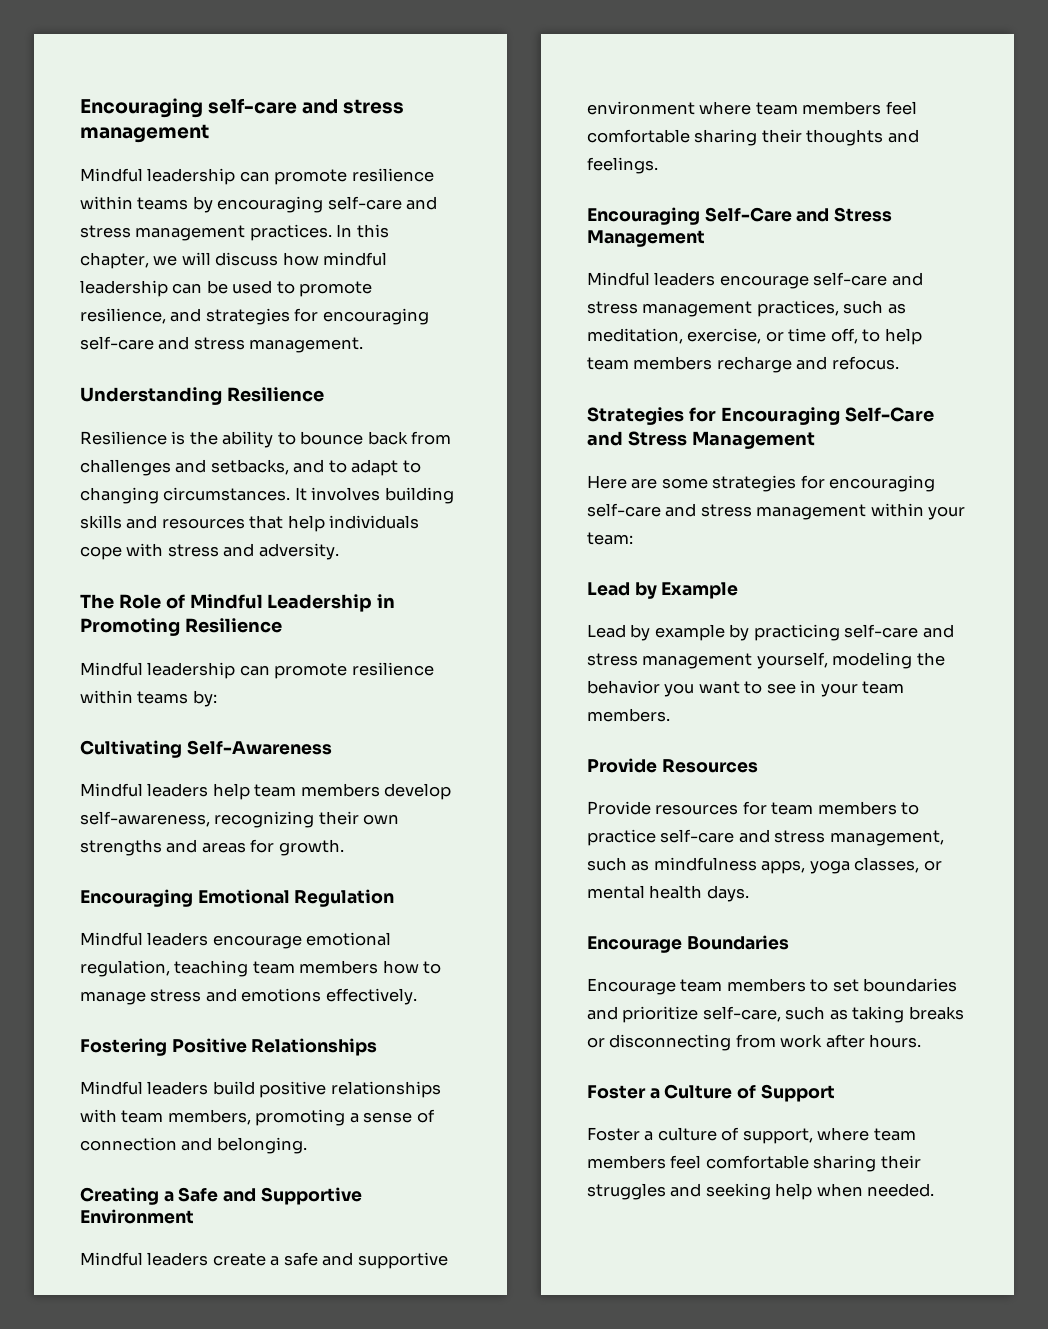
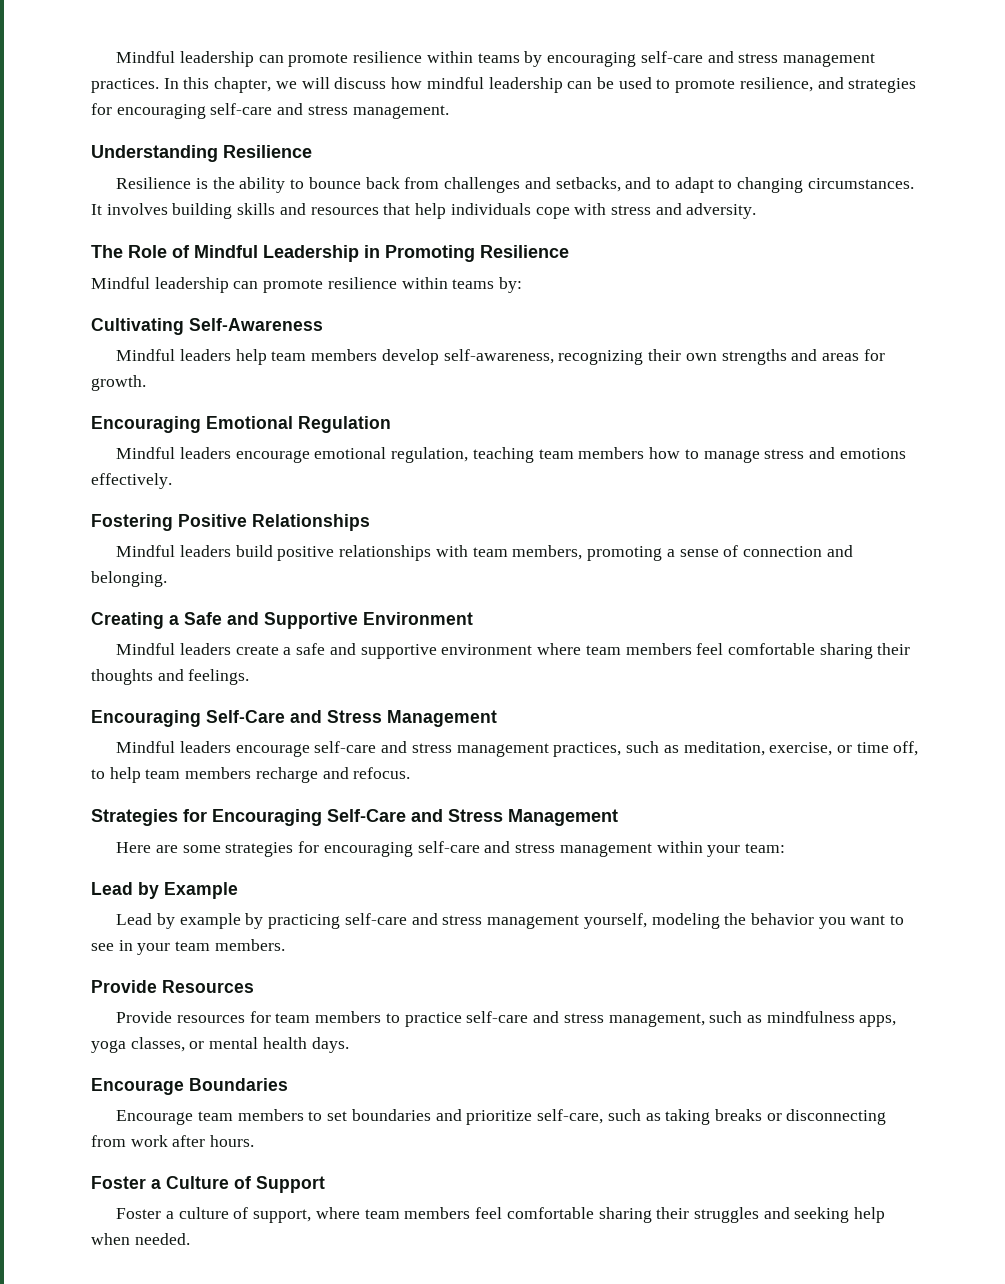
[80,98,405,118] [80,124,209,143] Encouraging self-care and stress management // -> (116, 57) none

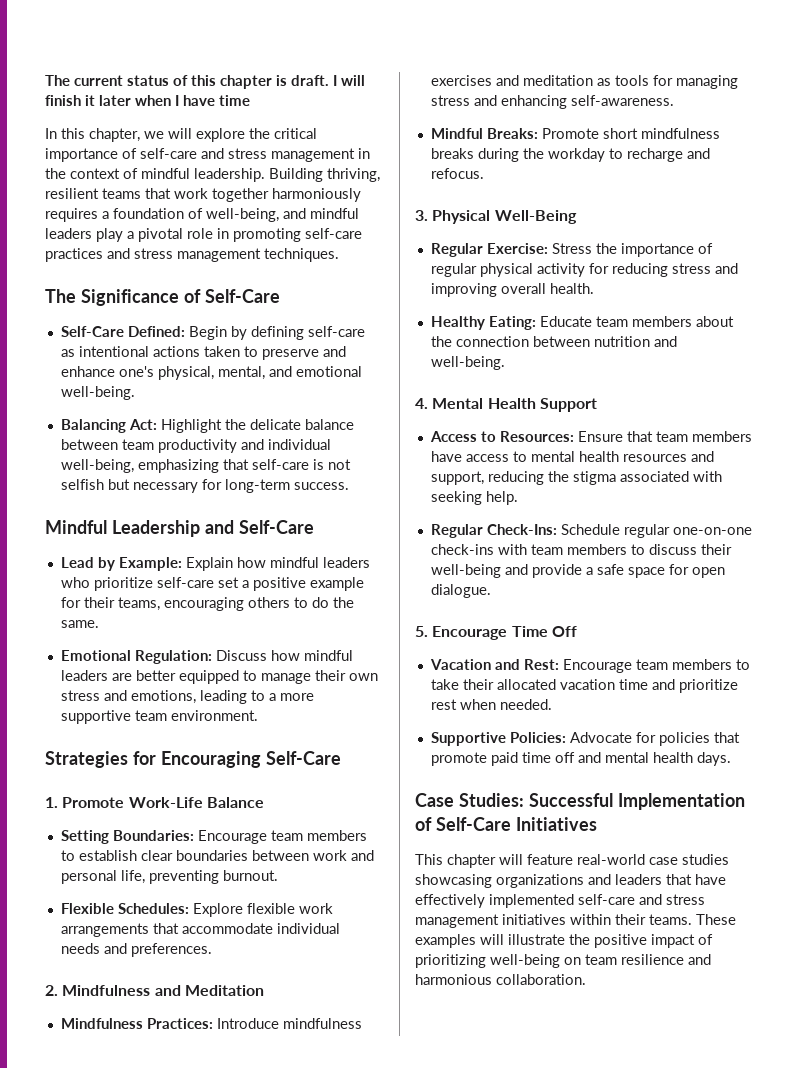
[116,51,875,67] [91,78,159,93] Mindful leadership can promote resilience within teams by encouraging self-care and stress management practices. -> [45,75,365,89] [45,95,250,106] The current status of this chapter is draft. I will finish it later when I have time //
[334,77,917,93] [91,103,449,119] [91,145,312,162] [116,177,914,193] [91,203,757,219] [91,245,569,262] [91,277,523,293] [91,318,323,335] [116,349,885,365] [91,375,146,391] [91,416,391,433] [116,447,906,463] [91,473,172,489] [91,514,370,531] [116,545,853,561] [91,571,167,587] [91,612,473,629] [116,643,911,659] [91,669,250,685] [91,710,497,727] [116,741,919,757] [91,767,411,783] [91,809,618,826] [116,841,785,857] [91,882,238,899] [116,913,905,929] [91,939,285,955] [91,980,254,993] [116,1011,897,1027] [91,1037,349,1053] [91,1078,288,1095] [116,1109,887,1125] [91,1135,255,1147] [91,1176,325,1193] [116,1207,886,1223] [91,1233,190,1245] discuss how mindful leadership can be used to promote resilience, and strategies for encouraging self-care and stress management. // Understanding Resilience // Resilience is the ability to bounce back from challenges and setbacks, and to adapt to changing circumstances. It involves building skills and resources that help individuals cope with stress and adversity. // The Role of Mindful Leadership in Promoting Resilience // Mindful leadership can promote resilience within teams by: // Cultivating Self-Awareness // Mindful leaders help team members develop self-awareness, recognizing their own strengths and areas for growth. // Encouraging Emotional Regulation // Mindful leaders encourage emotional regulation, teaching team members how to manage stress and emotions effectively. // Fostering Positive Relationships // Mindful leaders build positive relationships with team members, promoting a sense of connection and belonging. // Creating a Safe and Supportive Environment // Mindful leaders create a safe and supportive environment where team members feel comfortable sharing their thoughts and feelings. // Encouraging Self-Care and Stress Management // Mindful leaders encourage self-care and stress management practices, such as meditation, exercise, or time off, to help team members recharge and refocus. // Strategies for Encouraging Self-Care and Stress Management // Here are some strategies for encouraging self-care and stress management within your team: // Lead by Example // Lead by example by practicing self-care and stress management yourself, modeling the behavior you want to see in your team members. // Provide Resources // Provide resources for team members to practice self-care and stress management, such as mindfulness apps, yoga classes, or mental health days. // Encourage Boundaries // Encourage team members to set boundaries and prioritize self-care, such as taking breaks or disconnecting from work after hours. // Foster a Culture of Support // Foster a culture of support, where team members feel comfortable sharing their struggles and seeking help when needed. -> [196,128,317,142] [45,148,370,162] [45,168,380,182] [45,188,361,202] [45,208,359,222] [45,228,362,242] [45,248,339,262] [45,289,280,306] [60,326,365,340] [60,346,346,360] [60,366,362,380] [60,386,135,400] [60,419,354,433] [60,439,331,453] [60,459,351,473] [60,479,349,493] [45,520,314,537] [60,557,370,571] [60,577,364,591] [60,597,354,611] [60,620,99,628] [60,650,353,664] [60,670,378,684] [60,690,314,704] [60,710,258,724] [45,751,341,768] [45,797,264,808] [60,830,367,844] [60,850,374,861] [60,870,278,884] [60,903,333,917] [60,923,340,937] [60,943,212,957] [45,985,264,996] [60,1018,362,1029] [430,75,738,89] [430,95,674,109] [430,128,720,139] [430,148,710,162] [430,168,484,179] [415,210,577,224] [430,243,713,257] [430,263,738,277] [430,283,594,297] [430,316,734,330] [430,336,677,347] [430,356,505,370] [415,398,597,412] [429,431,752,442] [430,451,714,462] [430,471,722,485] [430,491,518,505] [430,524,752,538] [430,544,732,555] [430,564,725,578] [430,584,491,598] [415,626,577,640] [429,659,750,673] [430,679,738,693] [430,699,552,710] [430,732,740,746] [430,752,731,766] [415,793,745,810] [415,817,597,831] [415,854,729,868] [415,874,726,888] [415,894,705,908] [415,914,736,928] [415,934,713,948] [415,954,711,968] [415,974,586,985] explore the critical importance of self-care and stress management in the context of mindful leadership. Building thriving, resilient teams that work together harmoniously requires a foundation of well-being, and mindful leaders play a pivotal role in promoting self-care practices and stress management techniques. // The Significance of Self-Care // Self-Care Defined: Begin by defining self-care as intentional actions taken to preserve and enhance one's physical, mental, and emotional well-being. // Balancing Act: Highlight the delicate balance between team productivity and individual well-being, emphasizing that self-care is not selfish but necessary for long-term success. // Mindful Leadership and Self-Care // Lead by Example: Explain how mindful leaders who prioritize self-care set a positive example for their teams, encouraging others to do the same. // Emotional Regulation: Discuss how mindful leaders are better equipped to manage their own stress and emotions, leading to a more supportive team environment. // Strategies for Encouraging Self-Care // 1. Promote Work-Life Balance // Setting Boundaries: Encourage team members to establish clear boundaries between work and personal life, preventing burnout. // Flexible Schedules: Explore flexible work arrangements that accommodate individual needs and preferences. // 2. Mindfulness and Meditation // Mindfulness Practices: Introduce mindfulness exercises and meditation as tools for managing stress and enhancing self-awareness. // Mindful Breaks: Promote short mindfulness breaks during the workday to recharge and refocus. // 3. Physical Well-Being // Regular Exercise: Stress the importance of regular physical activity for reducing stress and improving overall health. // Healthy Eating: Educate team members about the connection between nutrition and well-being. // 4. Mental Health Support // Access to Resources: Ensure that team members have access to mental health resources and support, reducing the stigma associated with seeking help. // Regular Check-Ins: Schedule regular one-on-one check-ins with team members to discuss their well-being and provide a safe space for open dialogue. // 5. Encourage Time Off // Vacation and Rest: Encourage team members to take their allocated vacation time and prioritize rest when needed. // Supportive Policies: Advocate for policies that promote paid time off and mental health days. // Case Studies: Successful Implementation of Self-Care Initiatives // This chapter will feature real-world case studies showcasing organizations and leaders that have effectively implemented self-care and stress management initiatives within their teams. These examples will illustrate the positive impact of prioritizing well-being on team resilience and harmonious collaboration.

